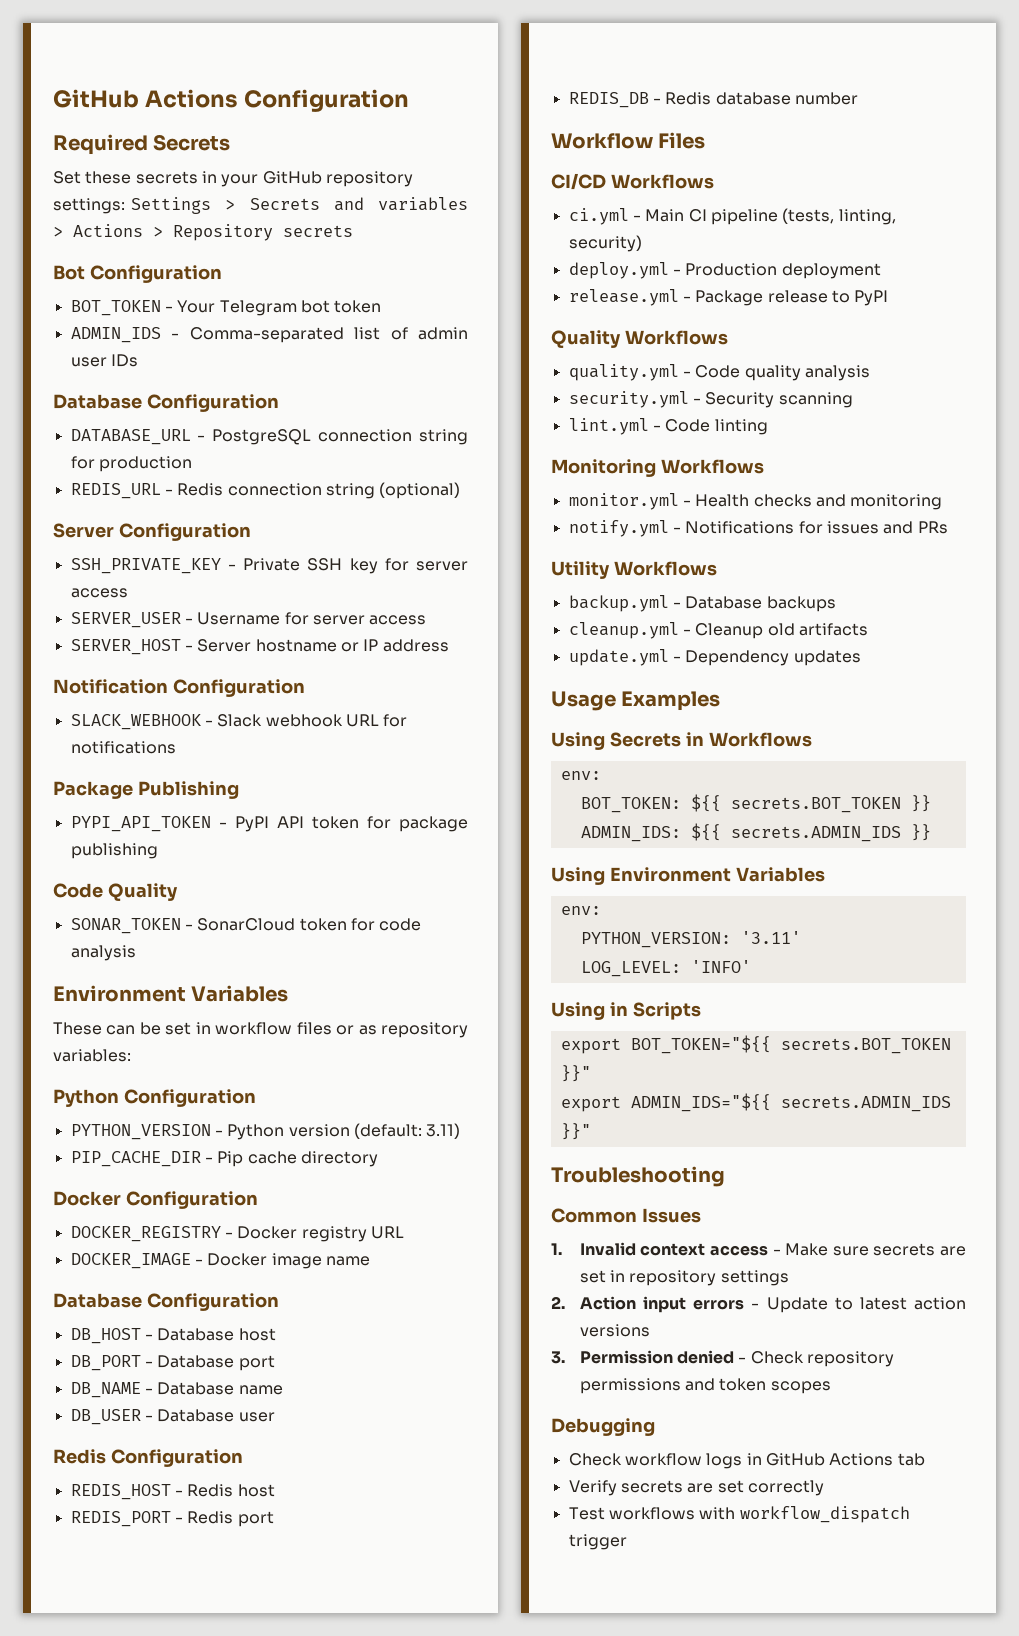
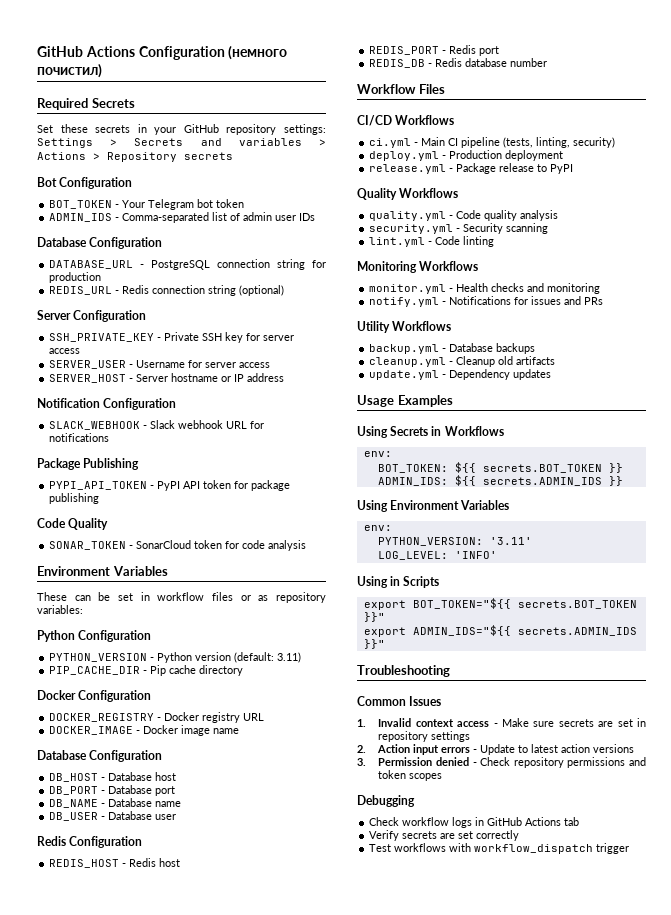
(410, 100) none -> [228,46,288,60] [37,64,102,78] (немного почистил)

